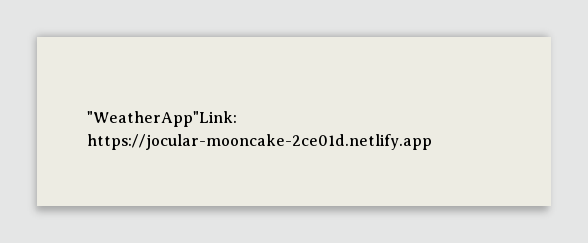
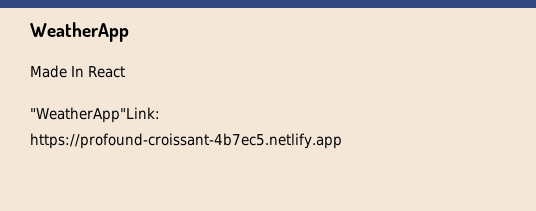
[87,111,237,127] [87,134,432,150] "WeatherApp"Link: https://jocular-mooncake-2ce01d.netlify.app -> [30,22,129,42] [30,65,126,78] [30,107,160,123] [30,133,342,149] WeatherApp // Made In React // "WeatherApp"Link: https://profound-croissant-4b7ec5.netlify.app

